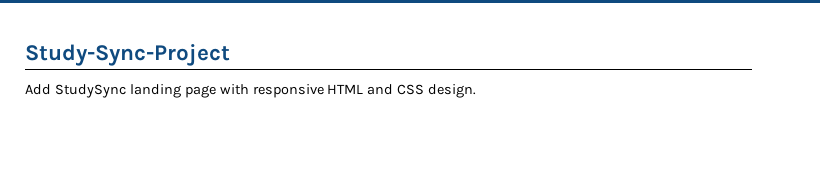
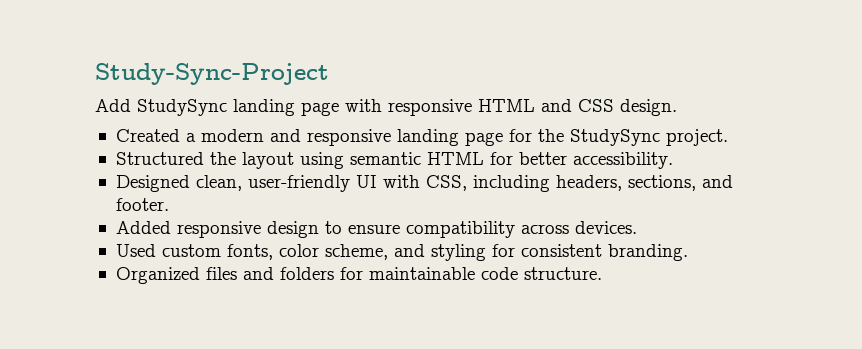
(477, 91) none -> [115,129,728,146] [115,152,673,169] [115,175,733,192] [115,198,169,211] [115,221,637,238] [115,244,688,261] [115,267,602,284] // Created a modern and responsive landing page for the StudySync project. // Structured the layout using semantic HTML for better accessibility. // Designed clean, user-friendly UI with CSS, including headers, sections, and footer. // Added responsive design to ensure compatibility across devices. // Used custom fonts, color scheme, and styling for consistent branding. // Organized files and folders for maintainable code structure.

